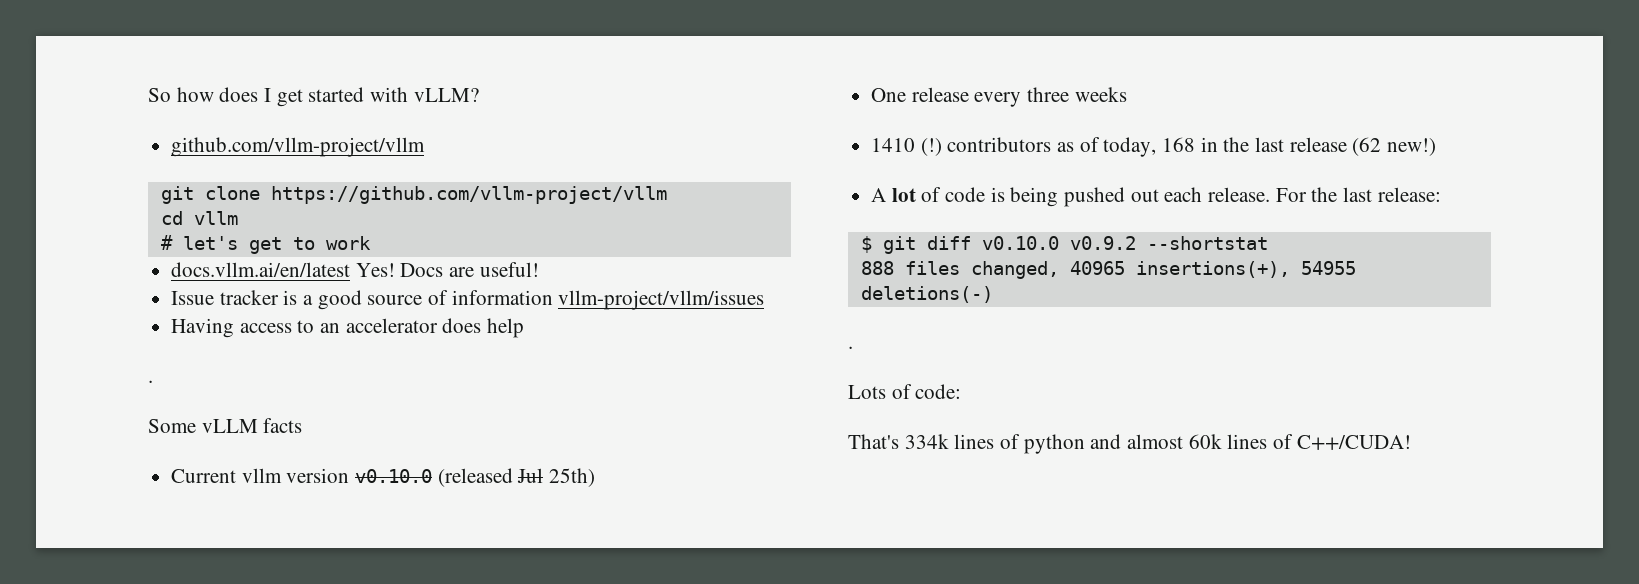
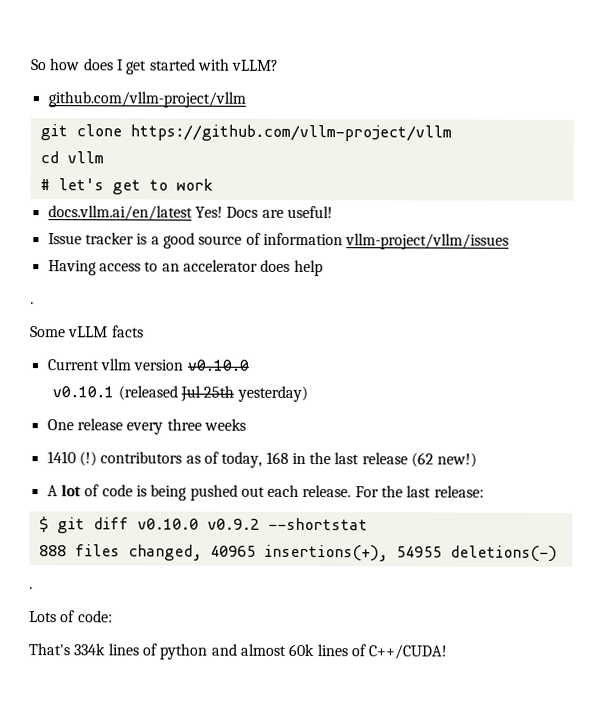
(433, 476) none -> [52,386,115,398] // v0.10.1
[549,468,596,487] 25th) -> [203,385,308,403] 25th yesterday)

